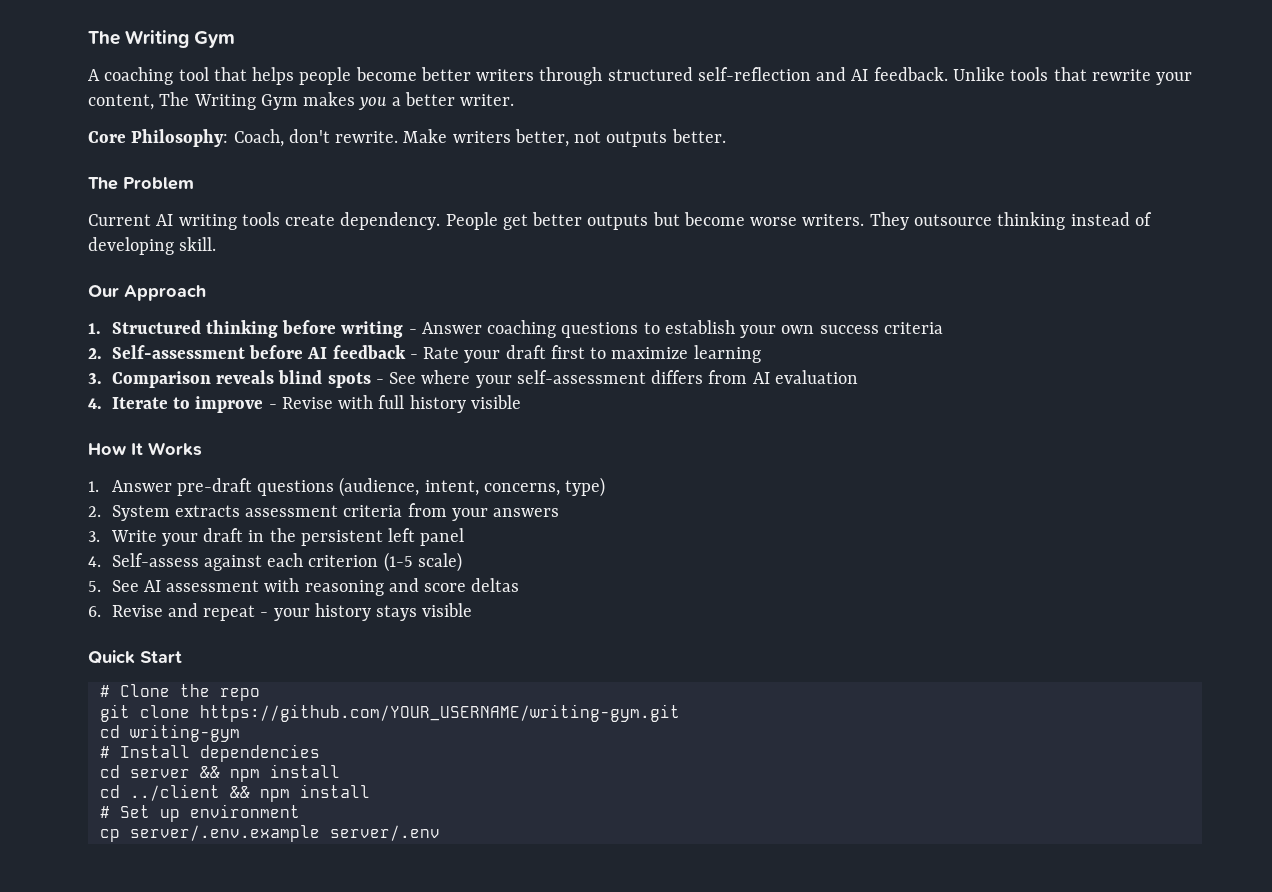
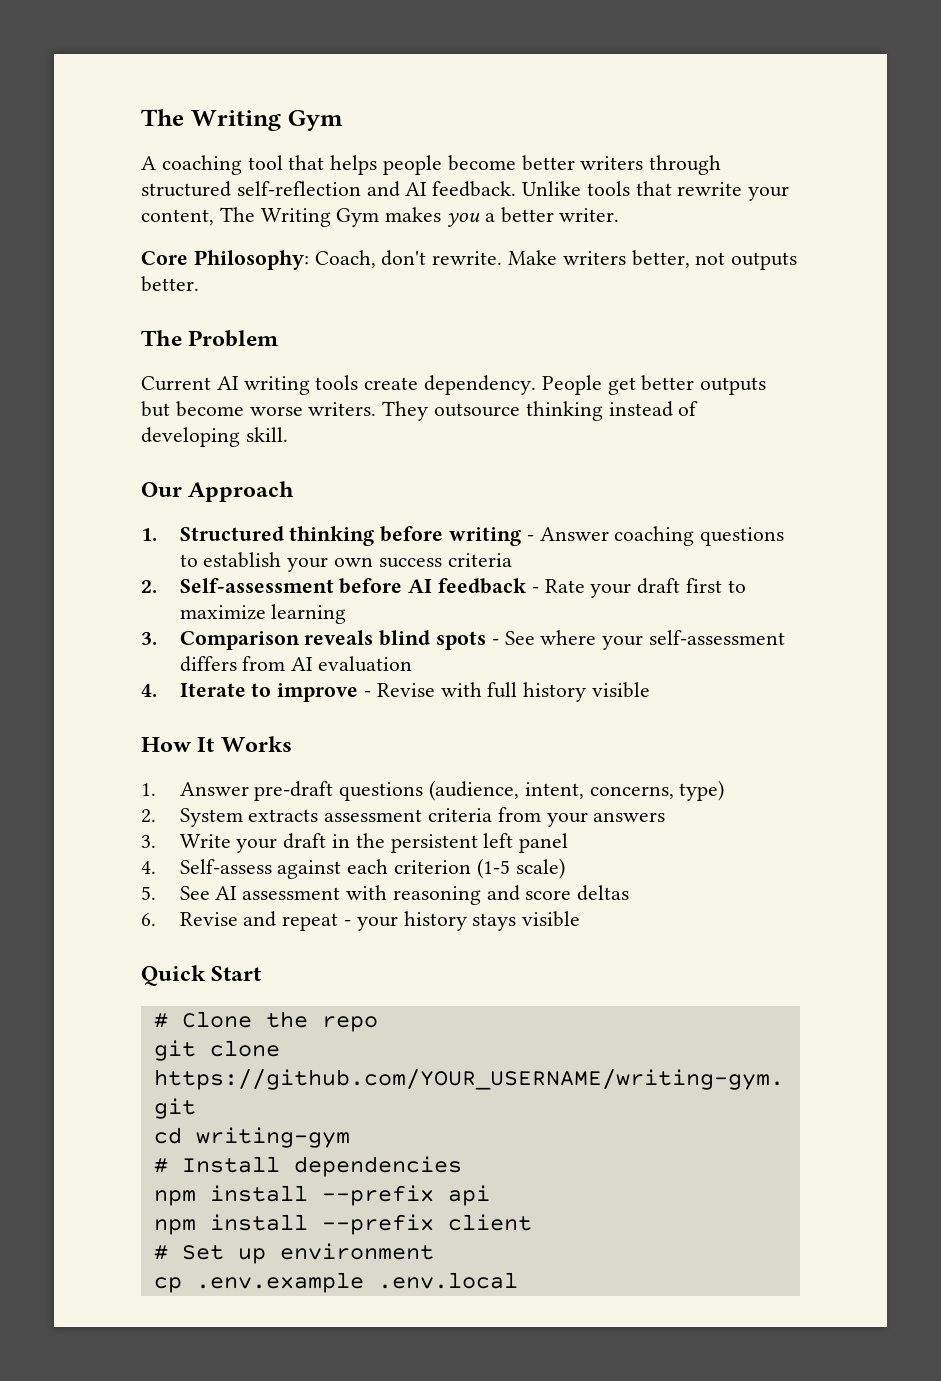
[99,764,340,782] [99,784,370,802] cd server && npm install // cd ../client && npm install -> [153,1185,490,1206] [153,1214,532,1235] npm install --prefix api // npm install --prefix client
[129,825,440,842] server/.env.example server/.env -> [195,1272,518,1293] .env.example .env.local

